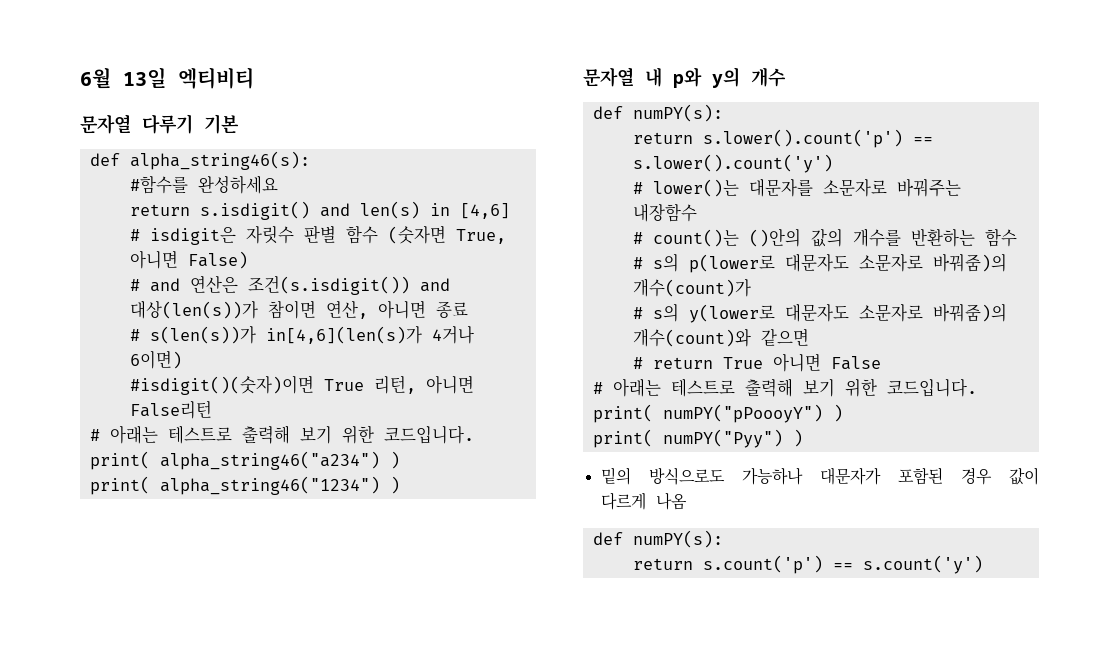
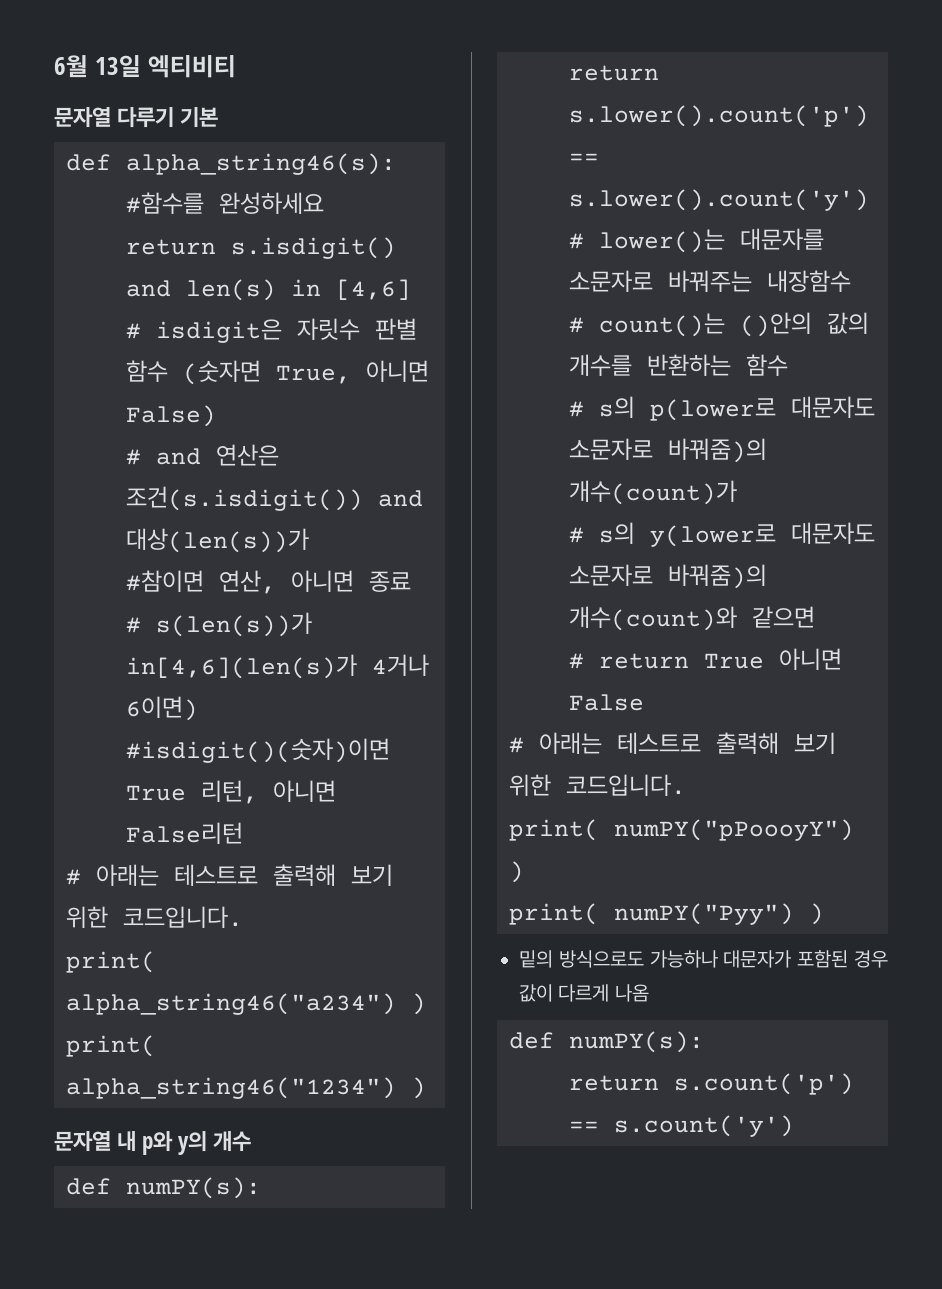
[267,300,316,319] 참이면 -> [126,570,204,592] // #참이면

